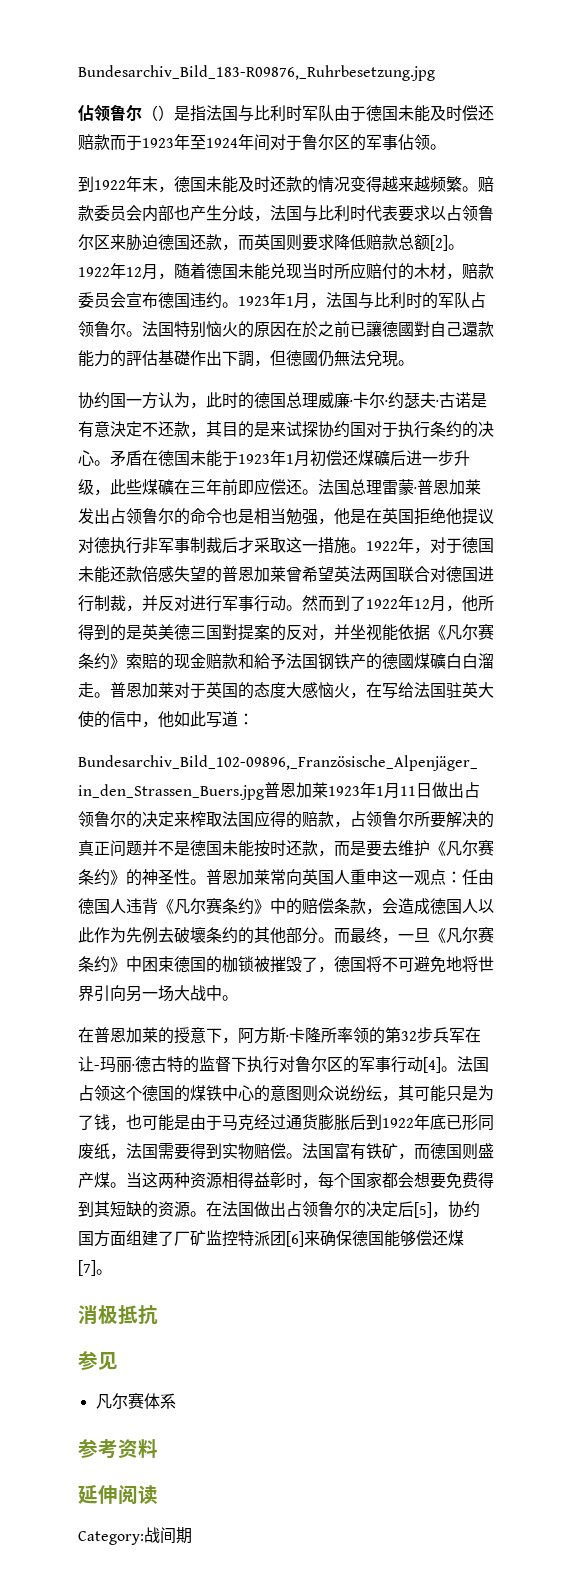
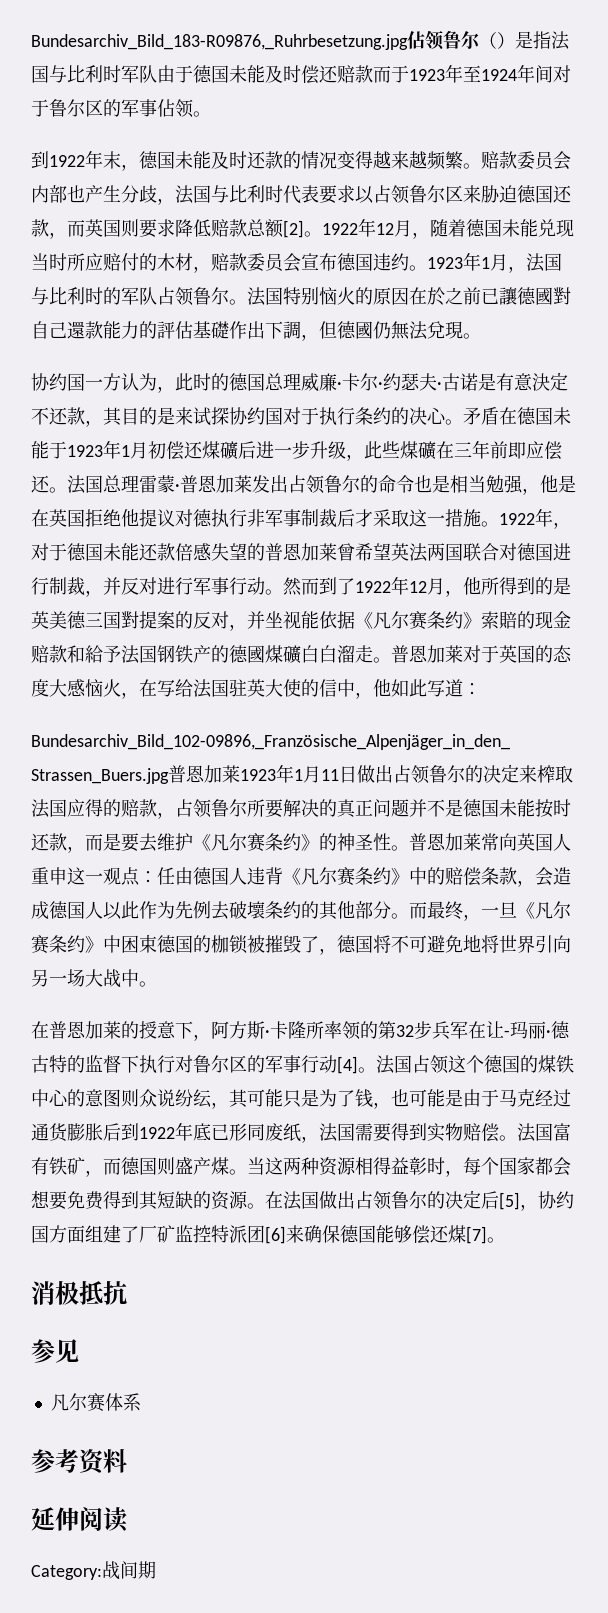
(435, 73) // -> (408, 42) none

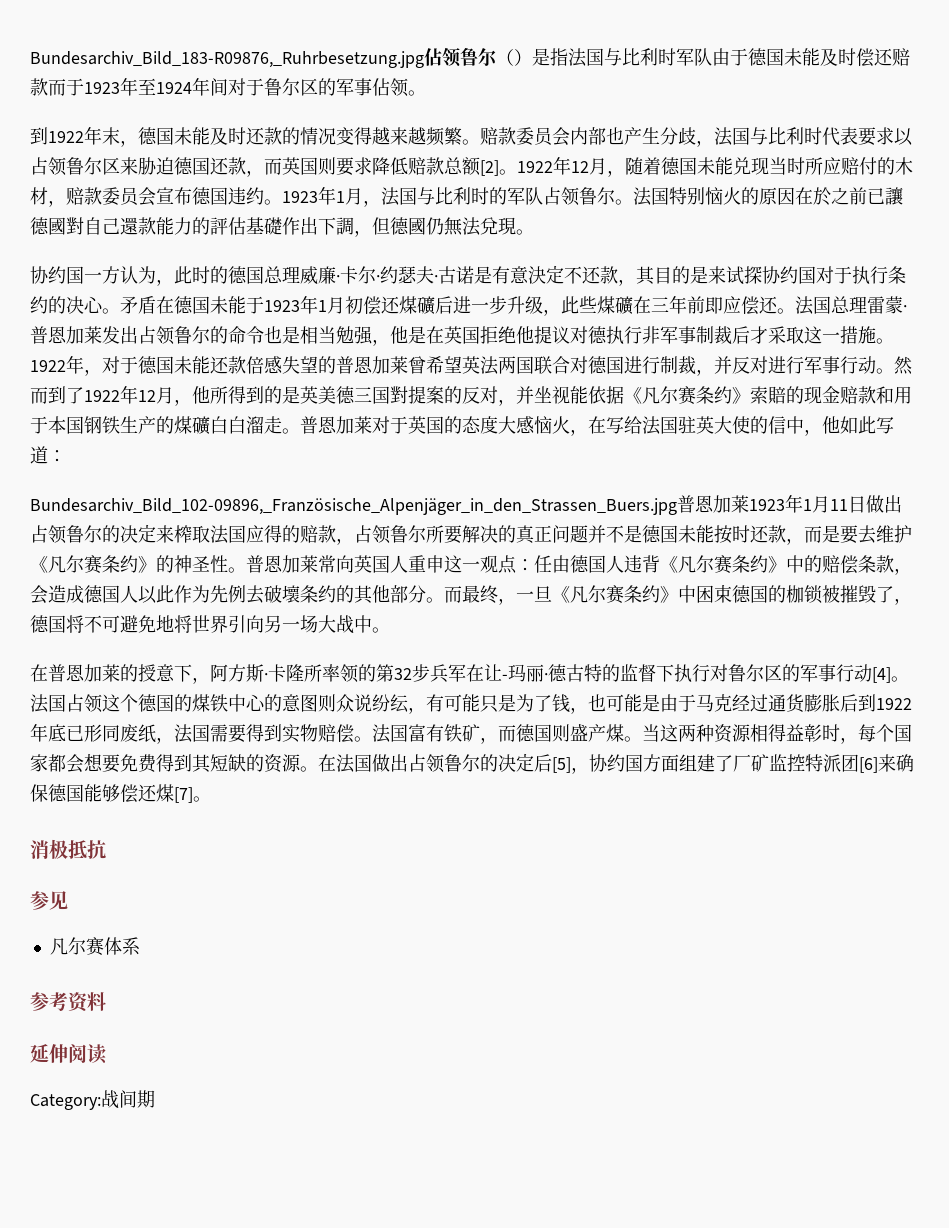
[85,645,265,664] 給予法国钢铁产的德國 -> [894,386,912,404] [30,416,174,434] 用于本国钢铁生产的
[229,1089,248,1108] 其 -> [426,694,444,712] 有

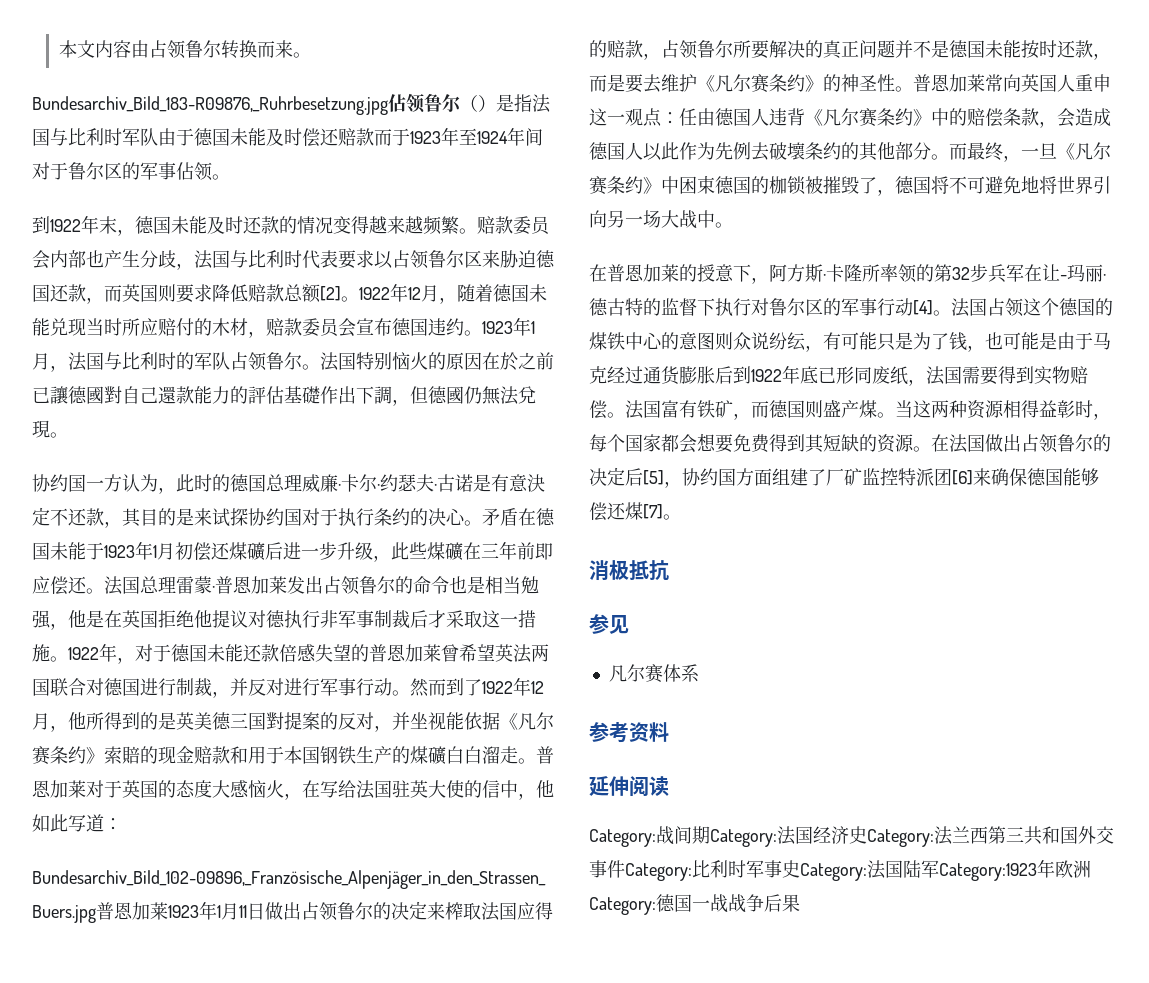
(30, 59) none -> [58,40,311,59] 本文内容由占领鲁尔转换而来。 //
(155, 1099) none -> [710,826,1114,847] [589,859,1091,881] [589,894,800,915] Category:法国经济史Category:法兰西第三共和国外交事件Category:比利时军事史Category:法国陆军Category:1923年欧洲Category:德国一战战争后果

